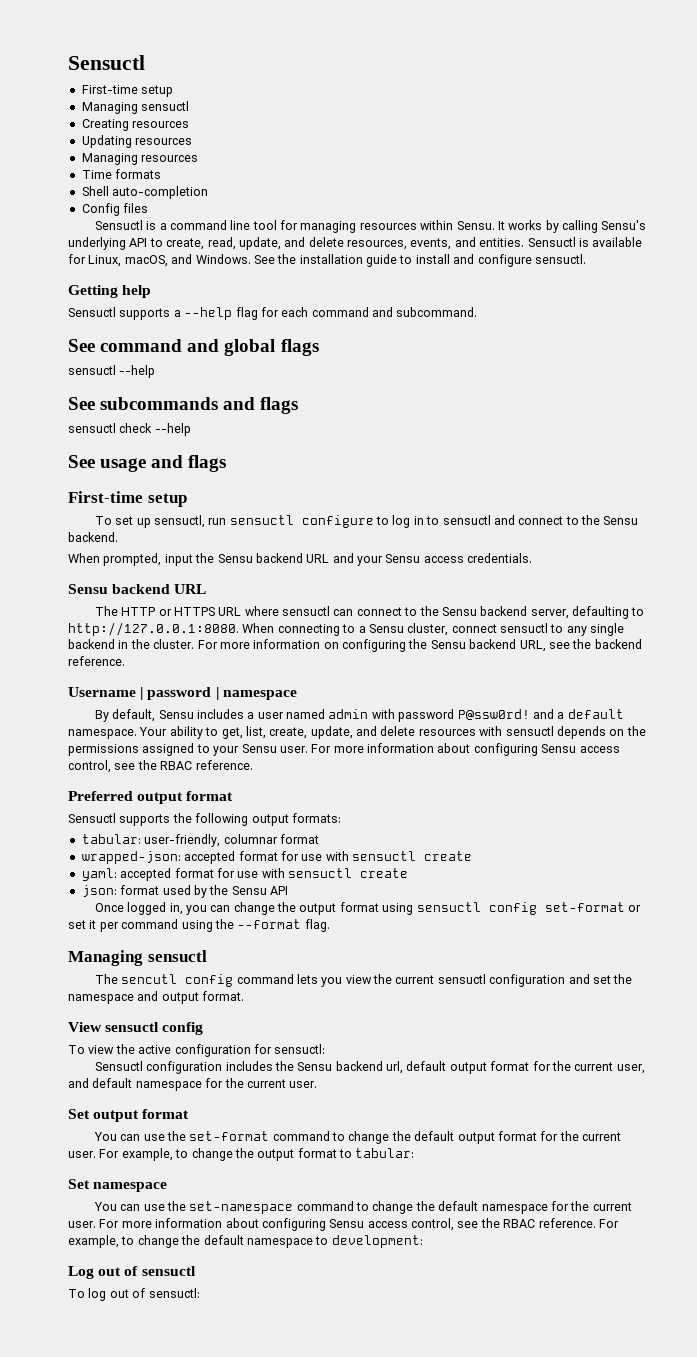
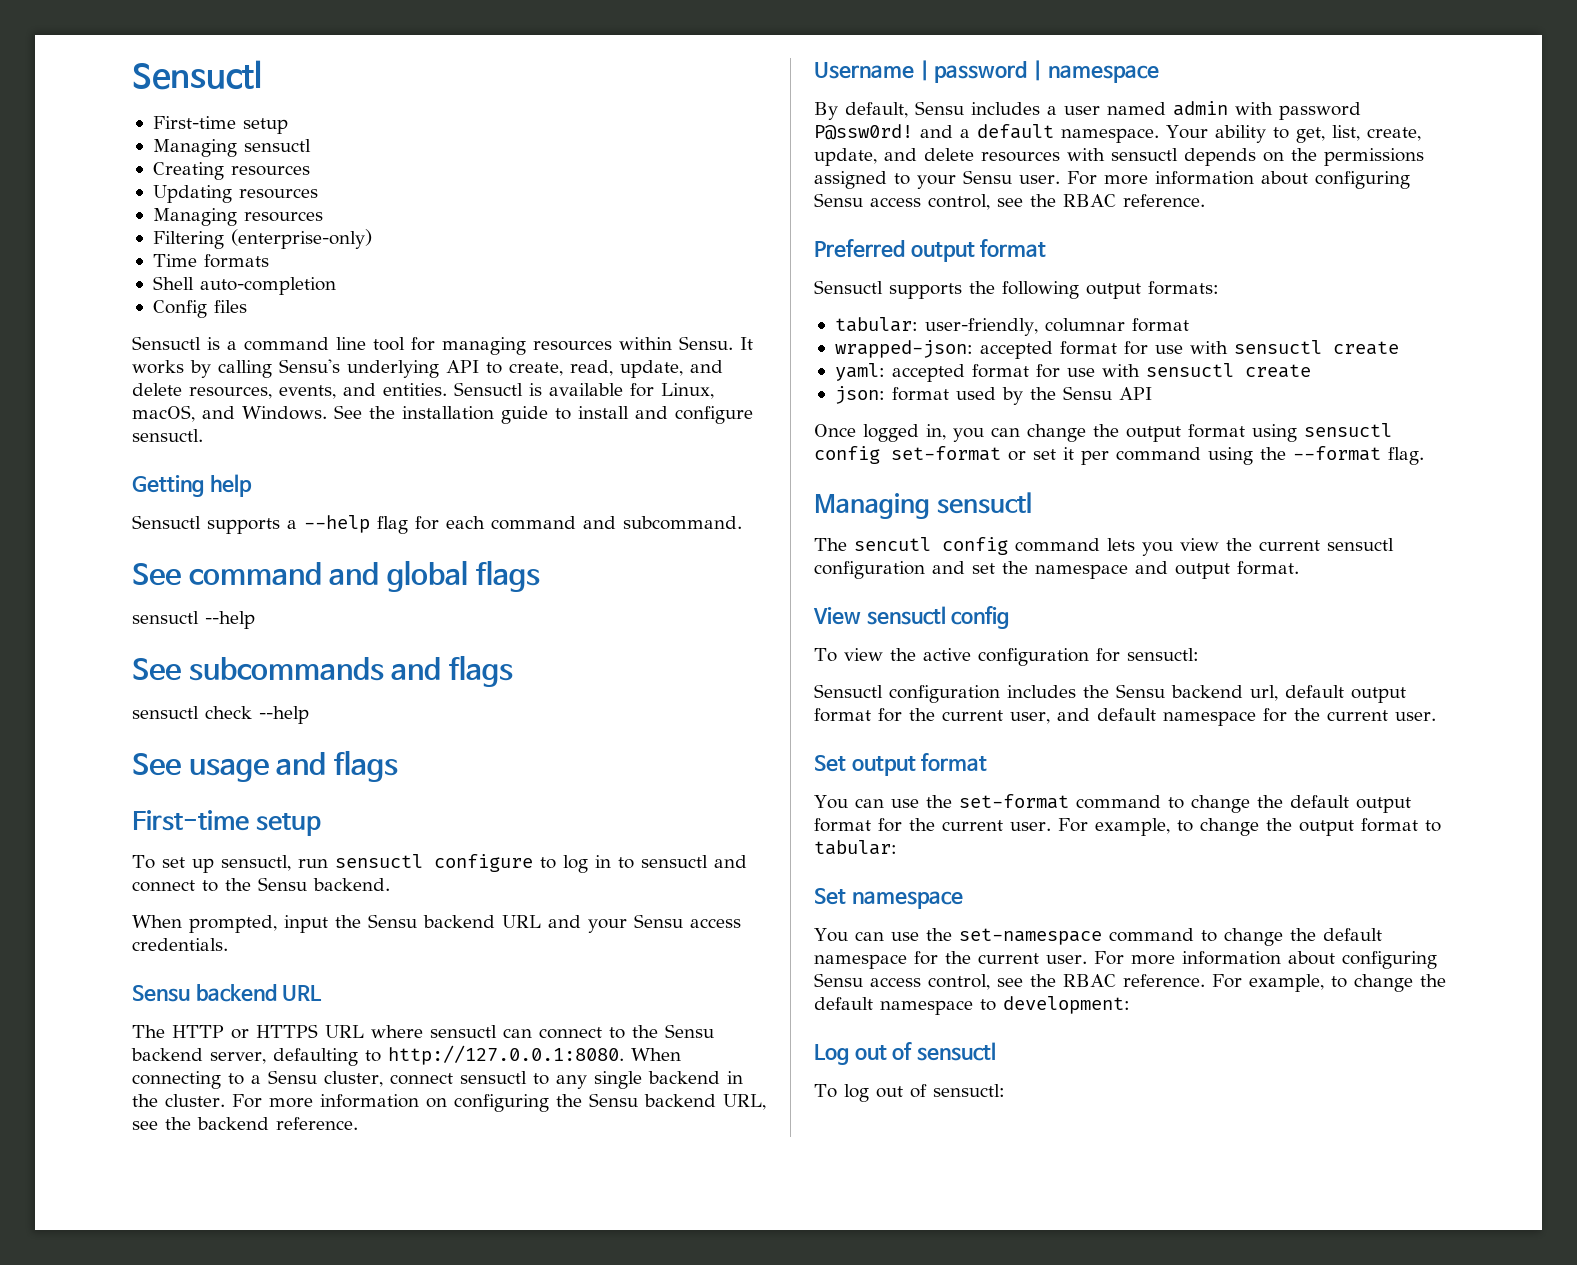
(199, 158) none -> [152,229,372,249] // Filtering (enterprise-only)

